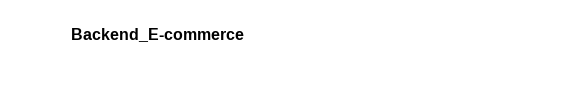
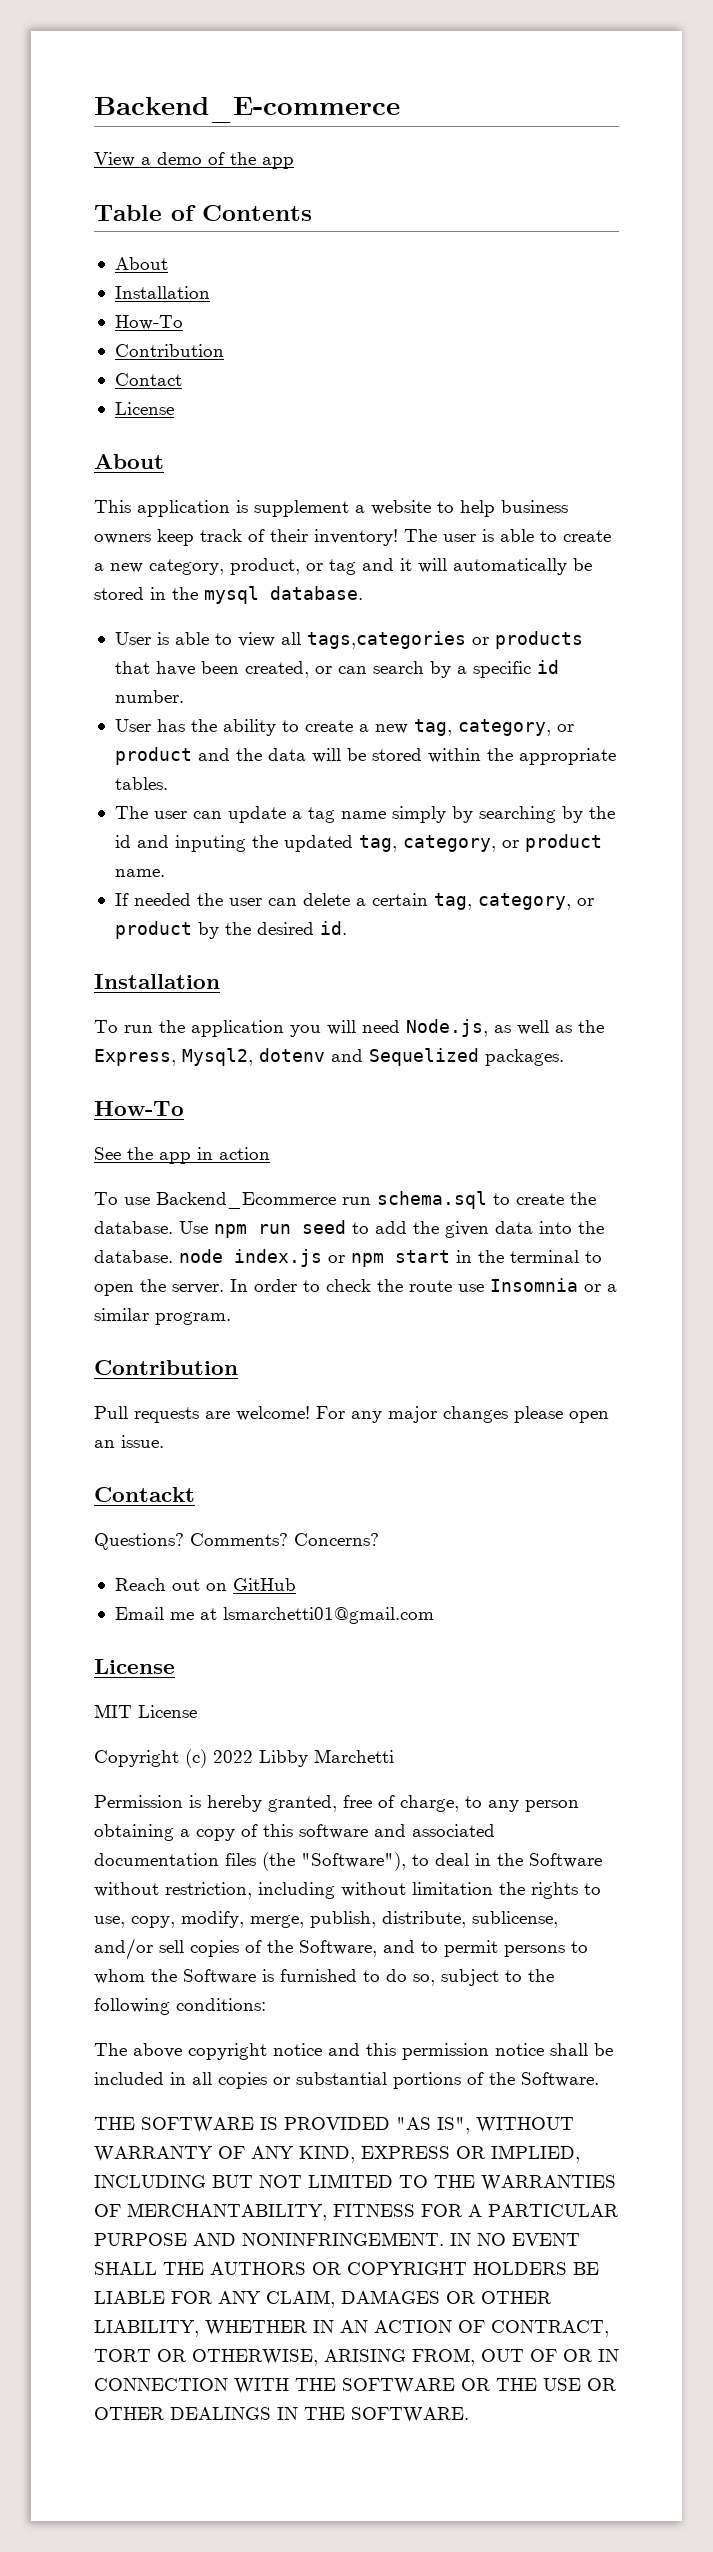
(244, 35) none -> [94,152,294,169] [94,205,312,221] [114,257,168,270] [114,286,210,299] [114,315,183,330] [114,344,224,357] [114,373,182,386] [114,402,174,415] [94,454,164,469] [94,500,568,517] [94,529,611,546] [94,558,592,575] [94,586,363,604] [114,631,583,649] [114,660,559,678] [114,690,184,703] [114,719,574,736] [114,747,616,765] [114,777,168,790] [114,806,615,823] [114,834,602,852] [114,869,165,877] [114,893,594,910] [114,921,347,939] [94,974,220,989] [94,1019,604,1037] [94,1048,564,1066] [94,1101,184,1116] [94,1147,270,1164] [94,1191,596,1209] [94,1220,604,1238] [94,1249,602,1267] [94,1278,617,1296] [94,1308,231,1325] [94,1360,238,1375] [94,1406,609,1423] [94,1435,164,1448] [94,1487,195,1502] [94,1533,379,1550] [114,1578,296,1591] [114,1607,434,1624] [94,1659,175,1674] [94,1704,197,1718] [94,1749,394,1768] [94,1795,579,1812] [94,1824,495,1841] [94,1852,602,1871] [94,1882,601,1899] [94,1911,558,1928] [94,1938,588,1960] [94,1969,554,1986] [94,1998,266,2015] [94,2043,613,2060] [94,2072,599,2089] [94,2117,574,2134] [94,2145,580,2163] [94,2174,616,2191] [94,2203,618,2221] [94,2232,580,2246] [94,2262,599,2275] [94,2290,551,2308] [94,2320,609,2337] [94,2348,619,2366] [94,2378,616,2394] [94,2407,469,2423] // View a demo of the app // Table of Contents // About // Installation // How-To // Contribution // Contact // License // About // This application is supplement a website to help business owners keep track of their inventory! The user is able to create a new category, product, or tag and it will automatically be stored in the mysql database. // User is able to view all tags,categories or products that have been created, or can search by a specific id number. // User has the ability to create a new tag, category, or product and the data will be stored within the appropriate tables. // The user can update a tag name simply by searching by the id and inputing the updated tag, category, or product name. // If needed the user can delete a certain tag, category, or product by the desired id. // Installation // To run the application you will need Node.js, as well as the Express, Mysql2, dotenv and Sequelized packages. // How-To // See the app in action // To use Backend_Ecommerce run schema.sql to create the database. Use npm run seed to add the given data into the database. node index.js or npm start in the terminal to open the server. In order to check the route use Insomnia or a similar program. // Contribution // Pull requests are welcome! For any major changes please open an issue. // Contackt // Questions? Comments? Concerns? // Reach out on GitHub // Email me at lsmarchetti01@gmail.com // License // MIT License // Copyright (c) 2022 Libby Marchetti // Permission is hereby granted, free of charge, to any person obtaining a copy of this software and associated documentation files (the "Software"), to deal in the Software without restriction, including without limitation the rights to use, copy, modify, merge, publish, distribute, sublicense, and/or sell copies of the Software, and to permit persons to whom the Software is furnished to do so, subject to the following conditions: // The above copyright notice and this permission notice shall be included in all copies or substantial portions of the Software. // THE SOFTWARE IS PROVIDED "AS IS", WITHOUT WARRANTY OF ANY KIND, EXPRESS OR IMPLIED, INCLUDING BUT NOT LIMITED TO THE WARRANTIES OF MERCHANTABILITY, FITNESS FOR A PARTICULAR PURPOSE AND NONINFRINGEMENT. IN NO EVENT SHALL THE AUTHORS OR COPYRIGHT HOLDERS BE LIABLE FOR ANY CLAIM, DAMAGES OR OTHER LIABILITY, WHETHER IN AN ACTION OF CONTRACT, TORT OR OTHERWISE, ARISING FROM, OUT OF OR IN CONNECTION WITH THE SOFTWARE OR THE USE OR OTHER DEALINGS IN THE SOFTWARE.

